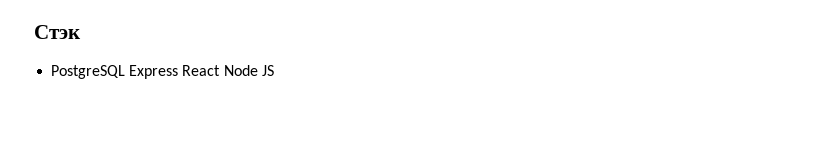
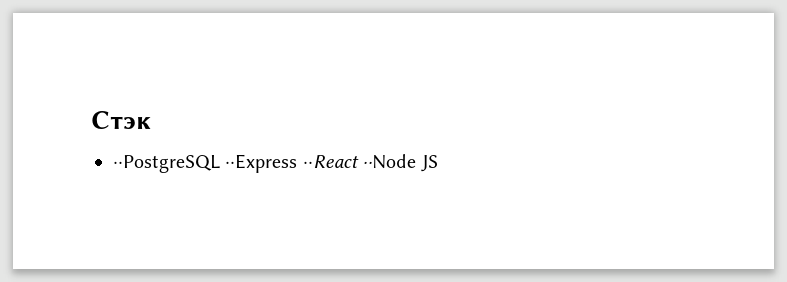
[51,65,258,79] PostgreSQL Express React Node -> [113,154,417,173] ⋅⋅PostgreSQL ⋅⋅Express ⋅⋅React ⋅⋅Node

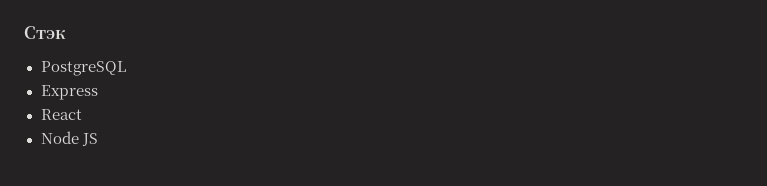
[113,154,417,173] ⋅⋅PostgreSQL ⋅⋅Express ⋅⋅React ⋅⋅Node -> [40,61,126,76] [40,85,98,100] [40,109,82,120] [40,131,79,144] PostgreSQL // Express // React // Node

